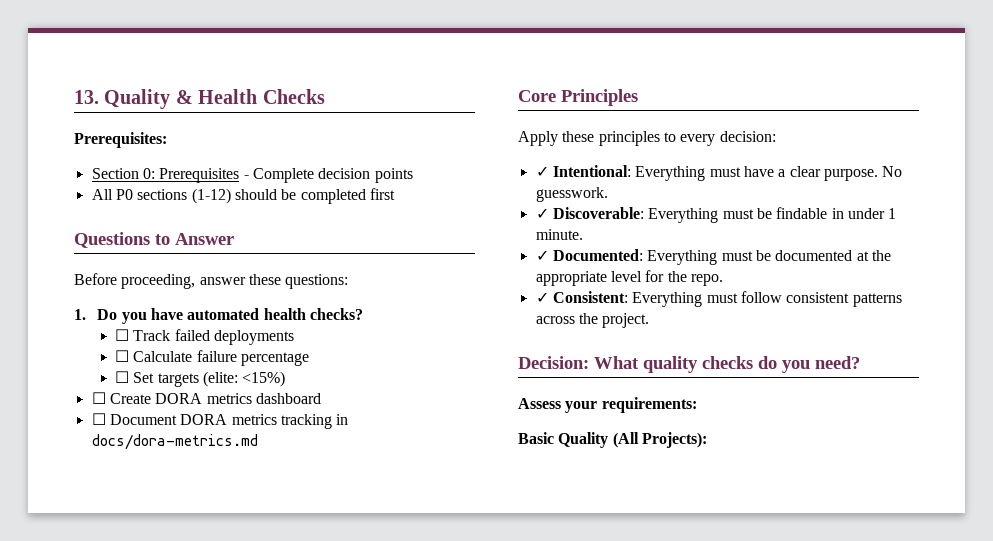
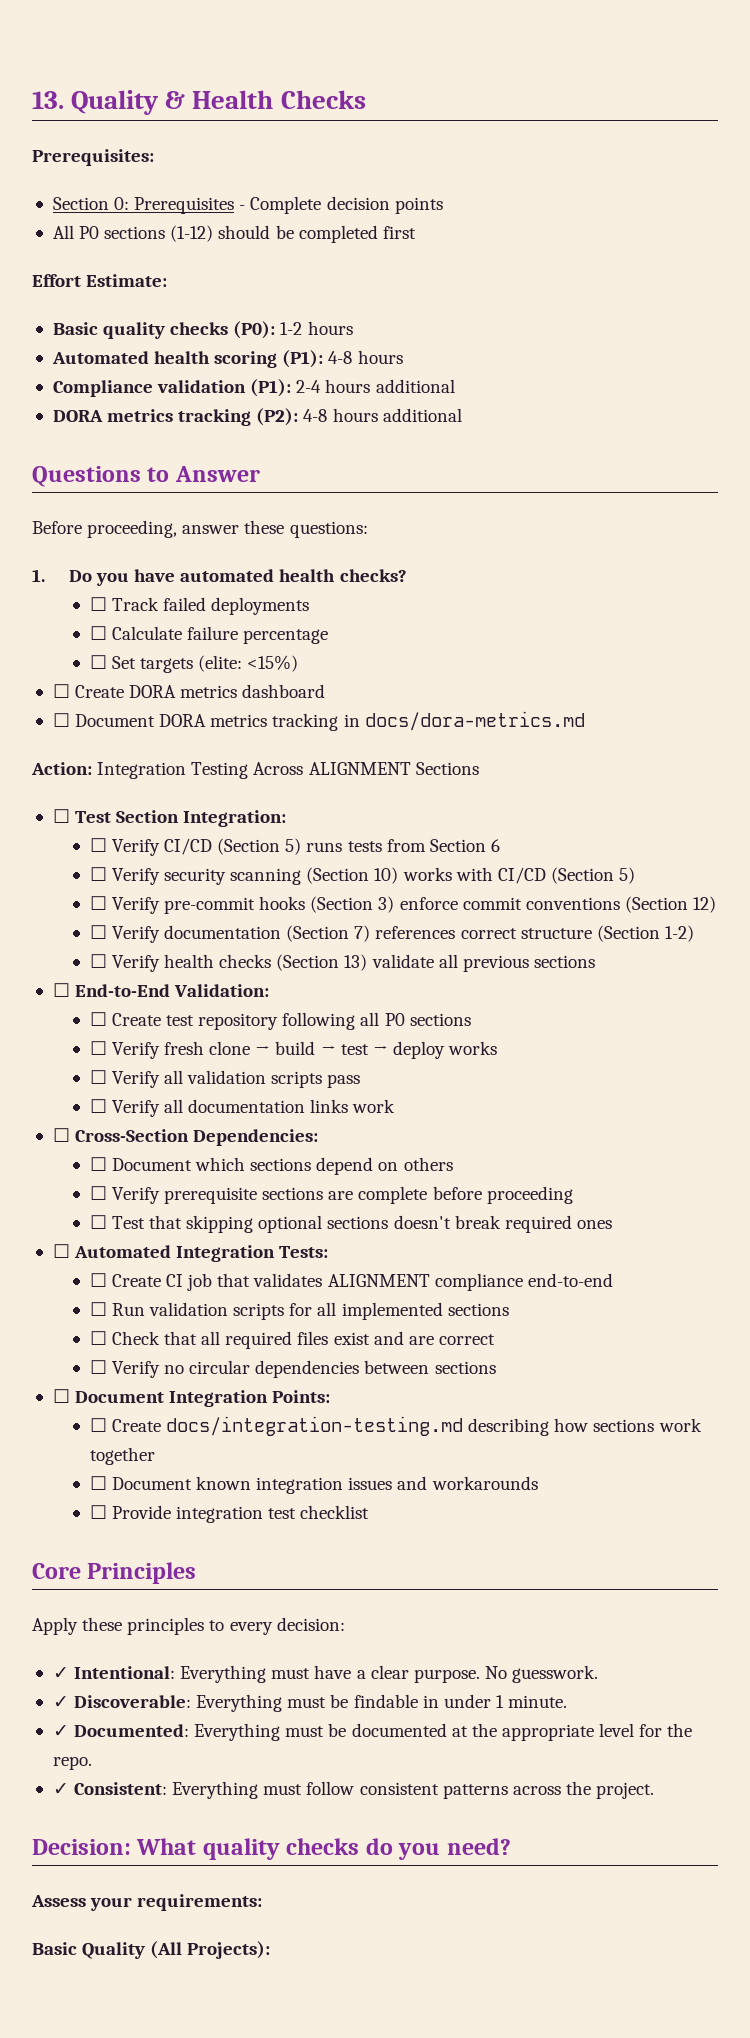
(395, 194) none -> [32,274,168,287] [52,321,353,339] [51,350,403,368] [52,379,455,397] [52,408,462,426] // Effort Estimate: // Basic quality checks (P0): 1-2 hours // Automated health scoring (P1): 4-8 hours // Compliance validation (P1): 2-4 hours additional // DORA metrics tracking (P2): 4-8 hours additional
(258, 442) none -> [31,762,479,779] [52,809,287,827] [89,838,500,856] [89,867,636,885] [89,896,717,914] [89,925,694,943] [89,954,595,972] [52,983,270,997] [89,1012,471,1030] [89,1041,498,1059] [89,1070,361,1088] [89,1099,396,1117] [52,1128,319,1146] [89,1157,453,1175] [89,1186,573,1204] [89,1215,612,1233] [52,1244,329,1262] [89,1273,613,1291] [89,1302,509,1320] [89,1331,495,1349] [89,1360,496,1378] [52,1389,331,1407] [89,1416,702,1436] [89,1447,155,1465] [89,1476,538,1494] [89,1505,370,1523] // Action: Integration Testing Across ALIGNMENT Sections // ☐ Test Section Integration: // ☐ Verify CI/CD (Section 5) runs tests from Section 6 // ☐ Verify security scanning (Section 10) works with CI/CD (Section 5) // ☐ Verify pre-commit hooks (Section 3) enforce commit conventions (Section 12) // ☐ Verify documentation (Section 7) references correct structure (Section 1-2) // ☐ Verify health checks (Section 13) validate all previous sections // ☐ End-to-End Validation: // ☐ Create test repository following all P0 sections // ☐ Verify fresh clone → build → test → deploy works // ☐ Verify all validation scripts pass // ☐ Verify all documentation links work // ☐ Cross-Section Dependencies: // ☐ Document which sections depend on others // ☐ Verify prerequisite sections are complete before proceeding // ☐ Test that skipping optional sections doesn't break required ones // ☐ Automated Integration Tests: // ☐ Create CI job that validates ALIGNMENT compliance end-to-end // ☐ Run validation scripts for all implemented sections // ☐ Check that all required files exist and are correct // ☐ Verify no circular dependencies between sections // ☐ Document Integration Points: // ☐ Create docs/integration-testing.md describing how sections work together // ☐ Document known integration issues and workarounds // ☐ Provide integration test checklist

